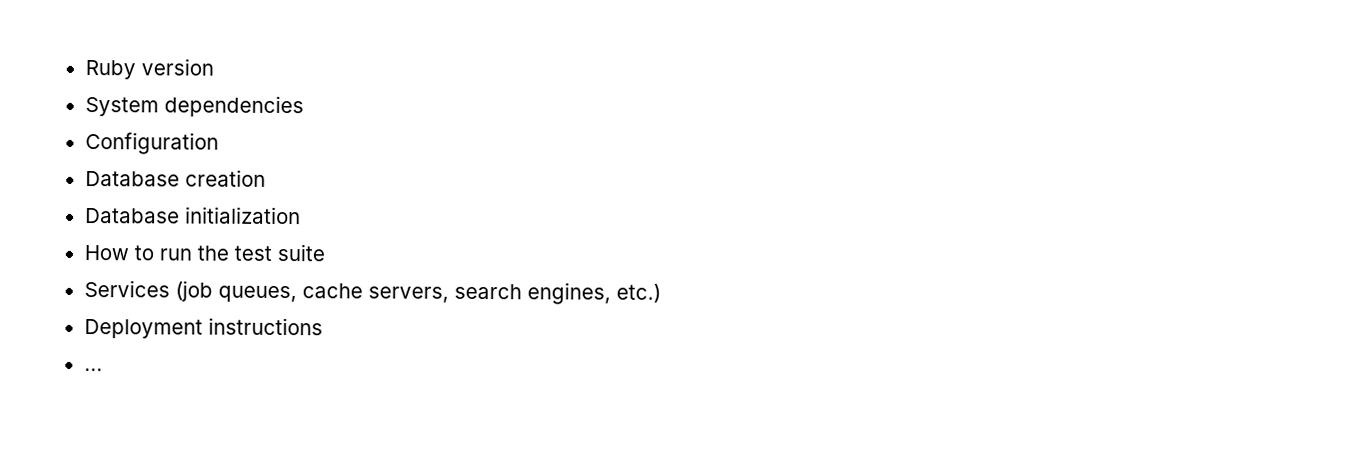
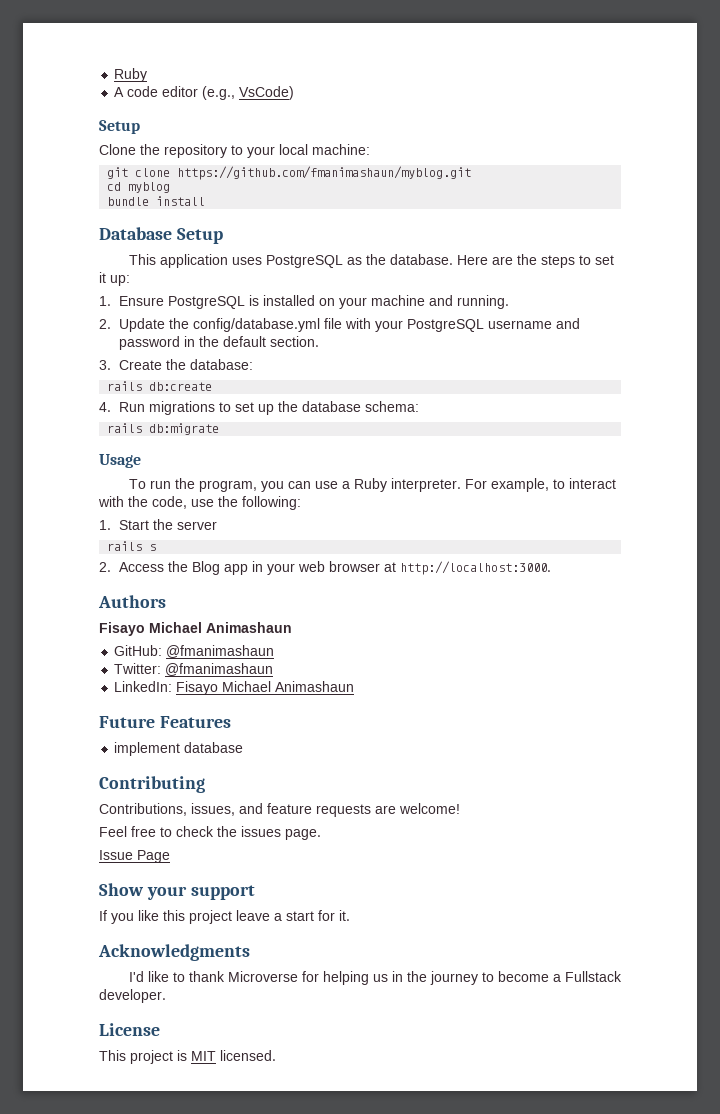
[84,58,214,80] [84,95,304,118] [84,132,219,155] [84,169,266,187] [84,206,301,225] [83,243,325,262] [83,280,661,305] [83,317,323,339] [83,368,103,372] Ruby version // System dependencies // Configuration // Database creation // Database initialization // How to run the test suite // Services (job queues, cache servers, search engines, etc.) // Deployment instructions // ... -> [114,68,148,82] [114,86,295,100] [99,120,140,134] [99,144,370,158] [107,166,472,180] [107,182,171,193] [107,196,206,206] [99,227,223,244] [128,254,614,268] [99,272,130,286] [99,295,510,309] [99,318,581,332] [119,336,320,350] [99,359,254,370] [107,381,213,391] [99,401,420,415] [107,423,220,435] [99,454,141,468] [128,478,616,492] [98,496,301,510] [99,519,218,530] [107,541,157,551] [99,561,552,575] [98,595,166,608] [99,622,292,636] [114,645,275,658] [114,663,274,676] [114,681,355,695] [99,716,231,728] [114,742,244,756] [99,776,205,793] [99,803,460,817] [99,826,321,840] [99,850,170,863] [99,883,255,900] [99,910,350,924] [98,944,250,961] [128,971,622,985] [99,989,166,1003] [99,1023,160,1036] [99,1050,276,1064] Ruby // A code editor (e.g., VsCode) // Setup // Clone the repository to your local machine: // git clone https://github.com/fmanimashaun/myblog.git // cd myblog // bundle install // Database Setup // This application uses PostgreSQL as the database. Here are the steps to set it up: // 1. Ensure PostgreSQL is installed on your machine and running. // 2. Update the config/database.yml file with your PostgreSQL username and password in the default section. // 3. Create the database: // rails db:create // 4. Run migrations to set up the database schema: // rails db:migrate // Usage // To run the program, you can use a Ruby interpreter. For example, to interact with the code, use the following: // 1. Start the server // rails s // 2. Access the Blog app in your web browser at http://localhost:3000. // Authors // Fisayo Michael Animashaun // GitHub: @fmanimashaun // Twitter: @fmanimashaun // LinkedIn: Fisayo Michael Animashaun // Future Features // implement database // Contributing // Contributions, issues, and feature requests are welcome! // Feel free to check the issues page. // Issue Page // Show your support // If you like this project leave a start for it. // Acknowledgments // I'd like to thank Microverse for helping us in the journey to become a Fullstack developer. // License // This project is MIT licensed.

